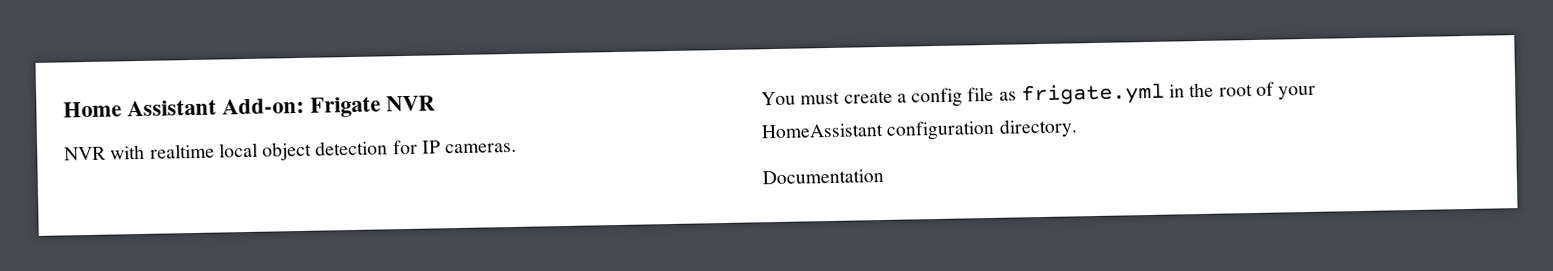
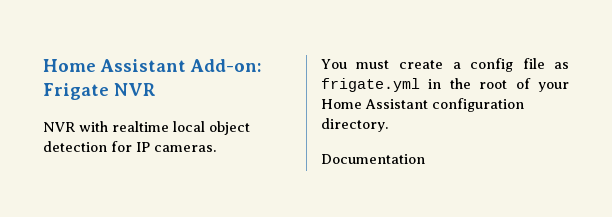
[761,122,884,139] HomeAssistant -> [321,99,428,109] Home Assistant

